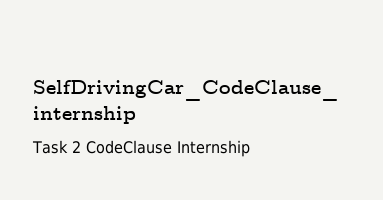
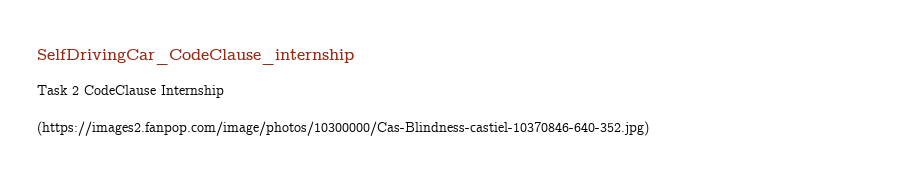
(250, 148) none -> [37,121,649,136] // (https://images2.fanpop.com/image/photos/10300000/Cas-Blindness-castiel-10370846-640-352.jpg)

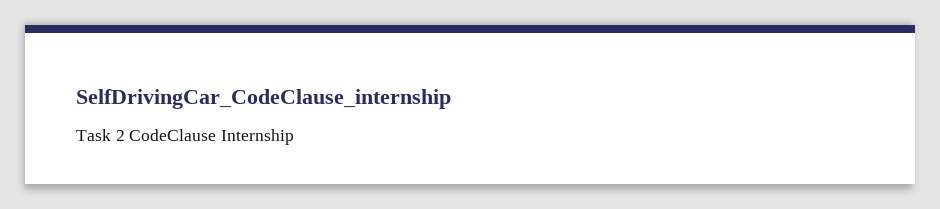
[37,121,649,136] // (https://images2.fanpop.com/image/photos/10300000/Cas-Blindness-castiel-10370846-640-352.jpg) -> (295, 137) none

